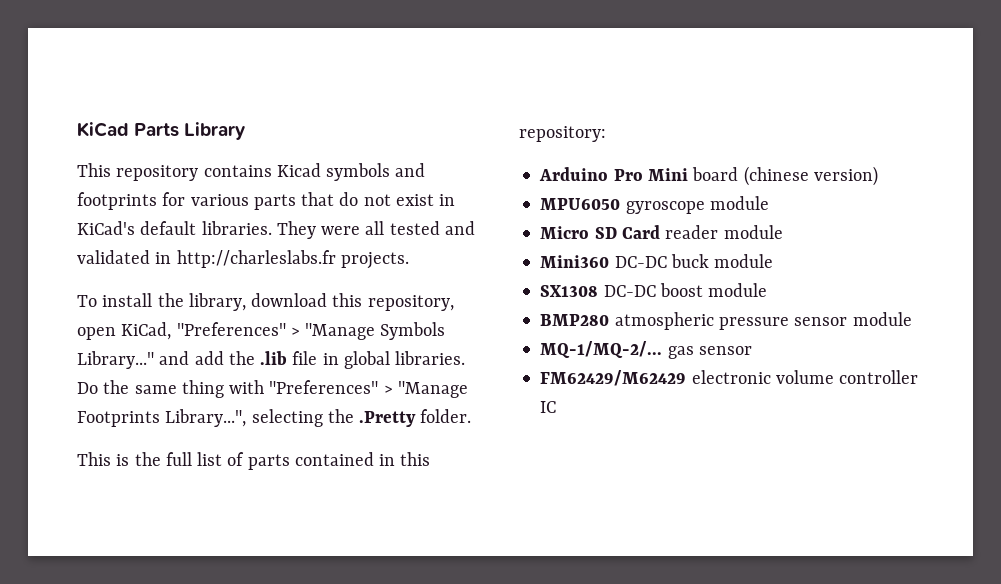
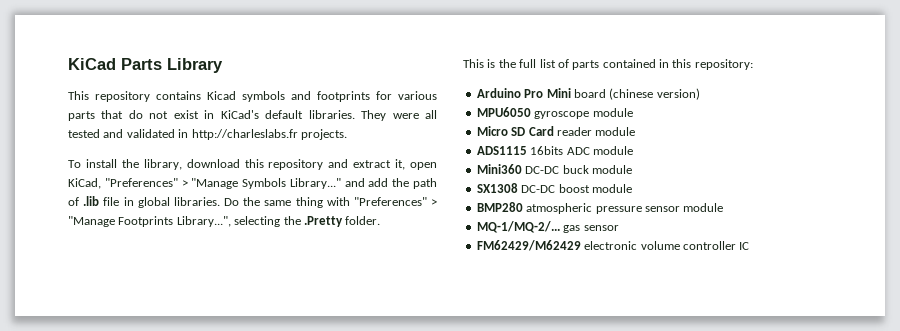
[367,295,454,311] repository, -> [268,159,406,170] repository and extract it,
(255, 358) none -> [412,178,437,189] [68,197,79,206] path of
(783, 232) none -> [476,146,633,155] // ADS1115 16bits ADC module

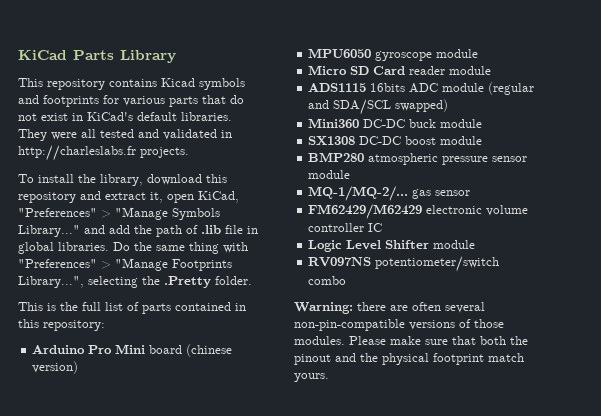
(633, 150) none -> [488,82,535,95] [308,99,449,115] (regular and SDA/SCL swapped)
(750, 246) none -> [308,240,476,252] [308,256,500,272] [308,276,347,285] [294,302,485,314] [294,319,504,331] [294,336,528,345] [294,353,524,365] [294,373,329,382] // Logic Level Shifter module // RV097NS potentiometer/switch combo // Warning: there are often several non-pin-compatible versions of those modules. Please make sure that both the pinout and the physical footprint match yours.

